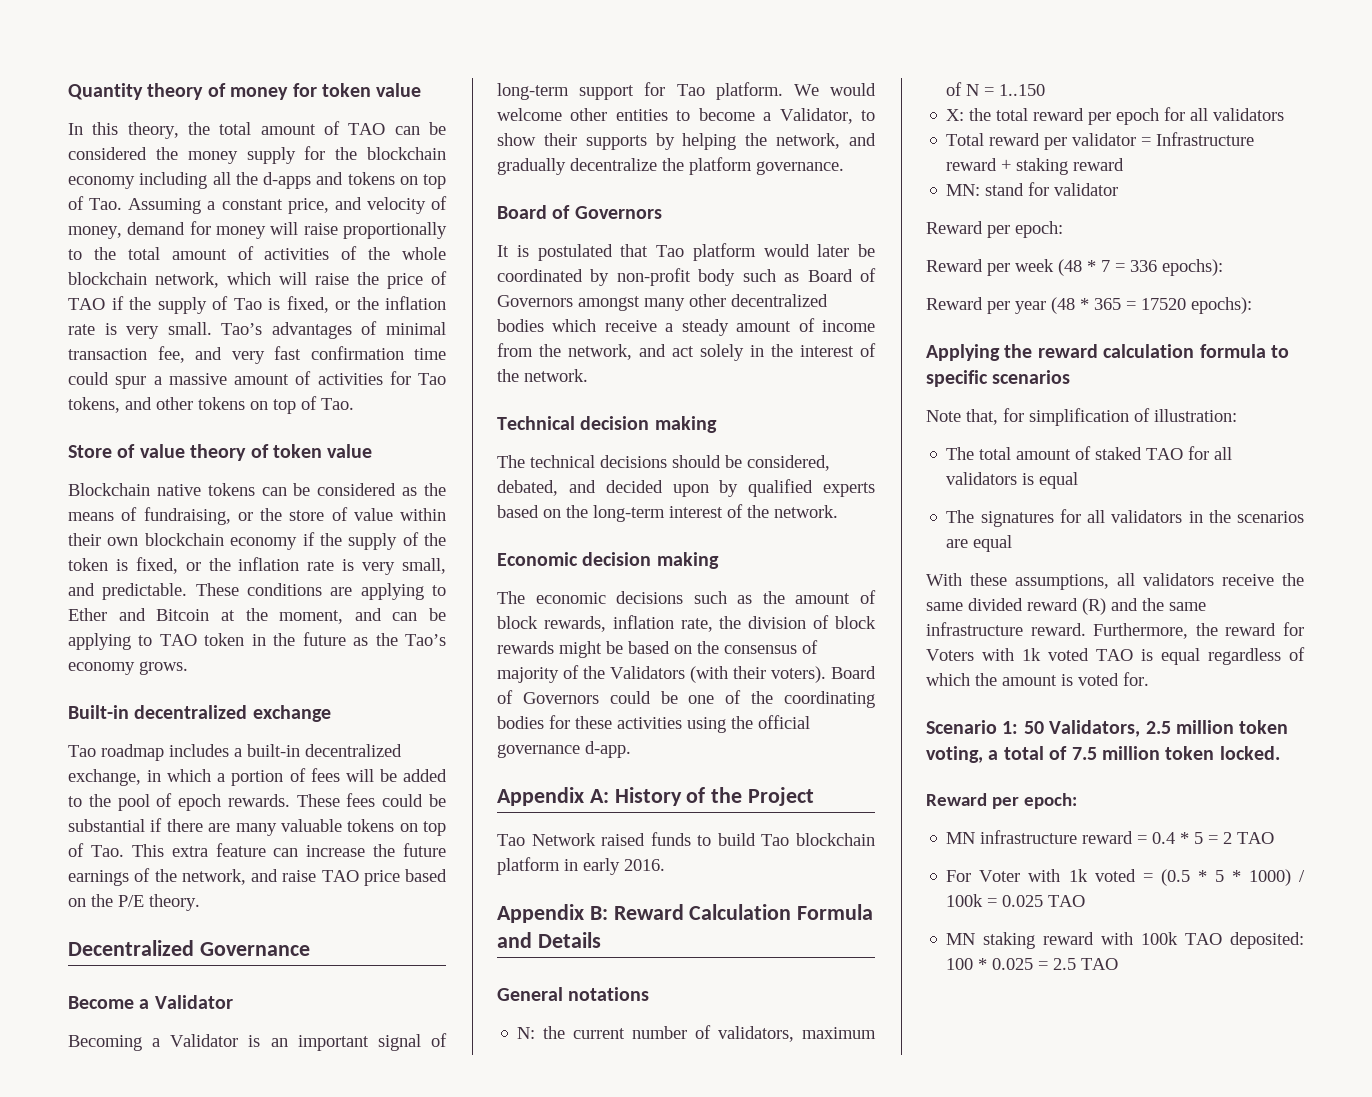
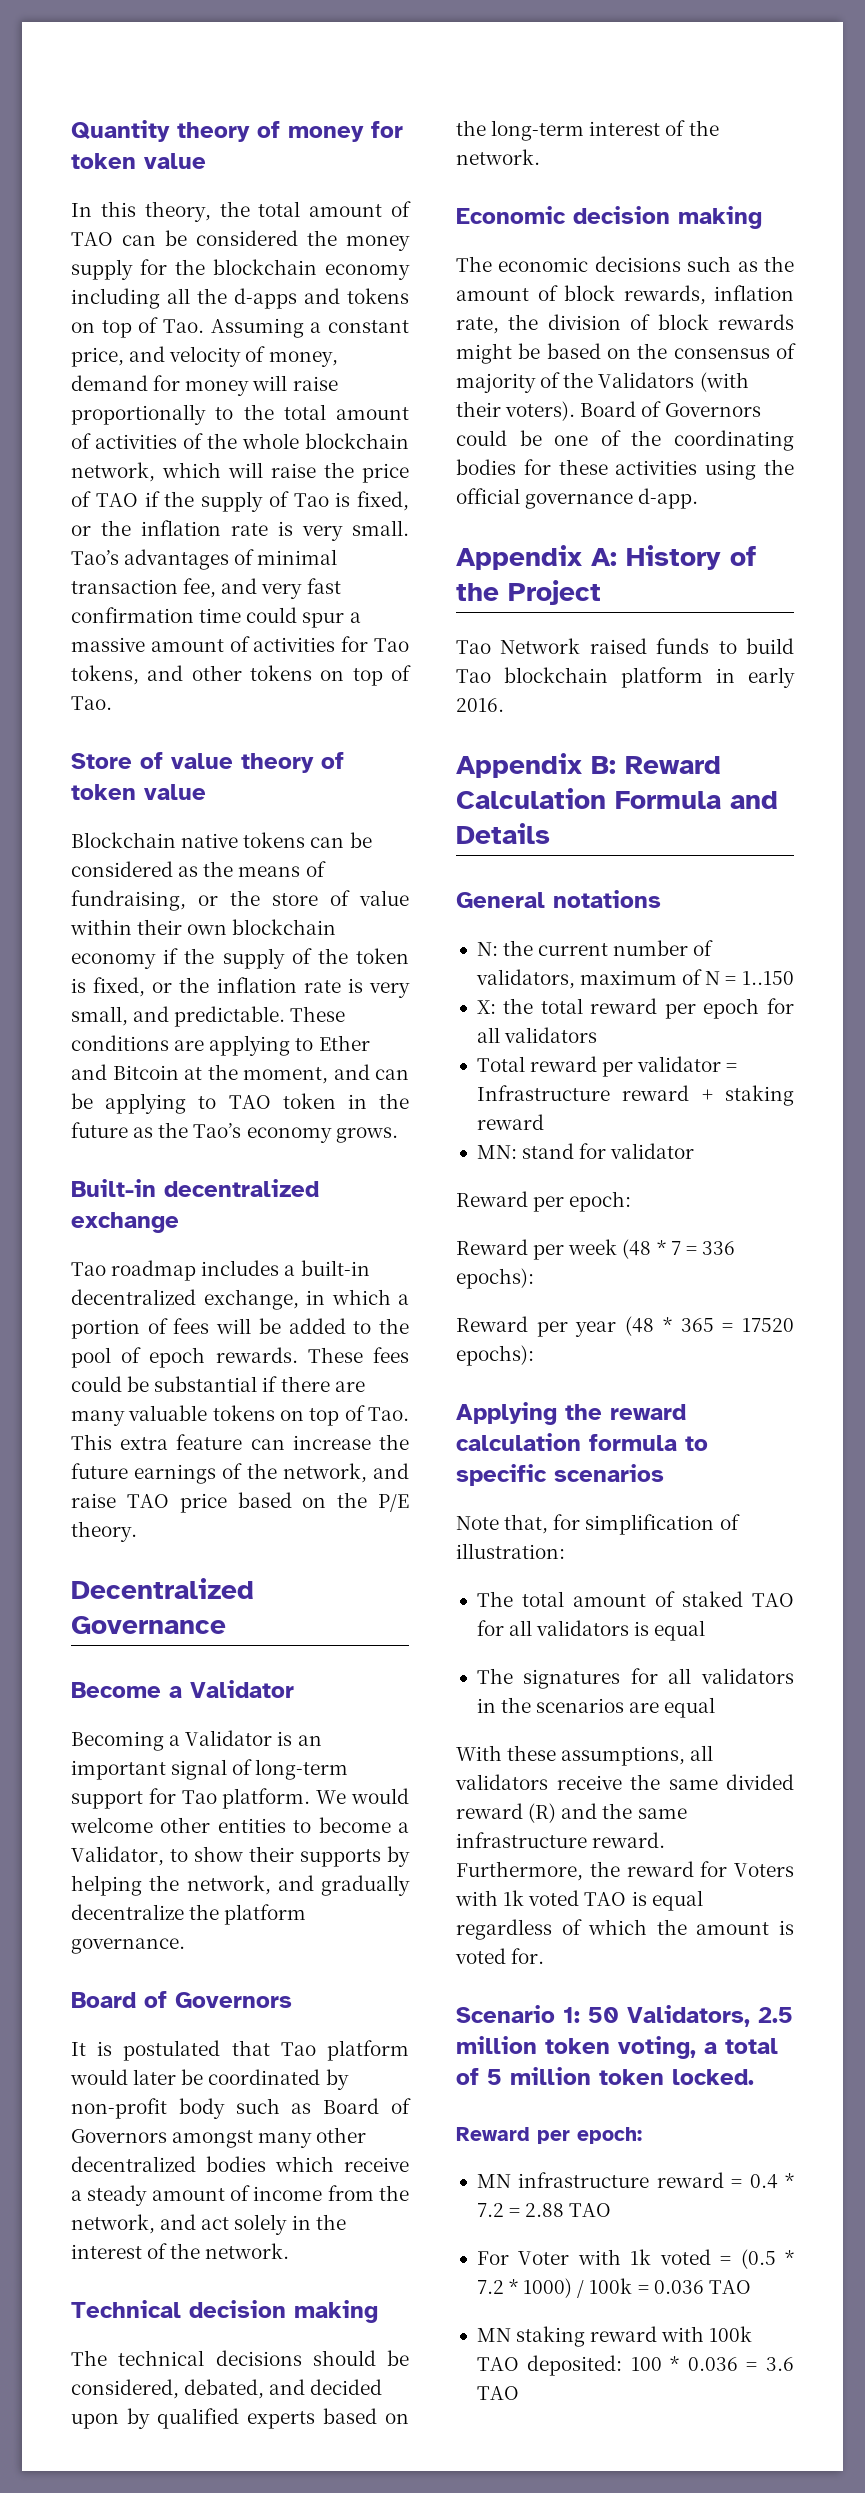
[1071,747,1097,760] 7.5 -> [487,2069,502,2085] 5
[1194,832,1233,844] 5 = 2 -> [476,2203,565,2217] 7.2 = 2.88
[1214,870,1224,882] 5 -> [476,2280,504,2294] 7.2
[1002,895,1044,907] 0.025 -> [653,2280,704,2294] 0.036
[992,958,1077,970] 0.025 = 2.5 -> [687,2357,794,2371] 0.036 = 3.6

